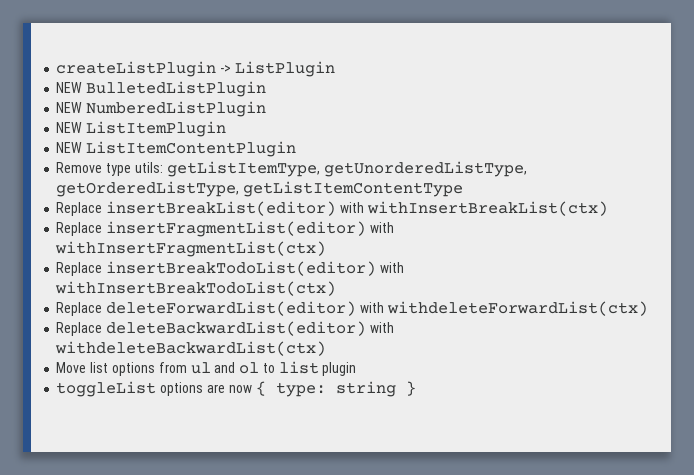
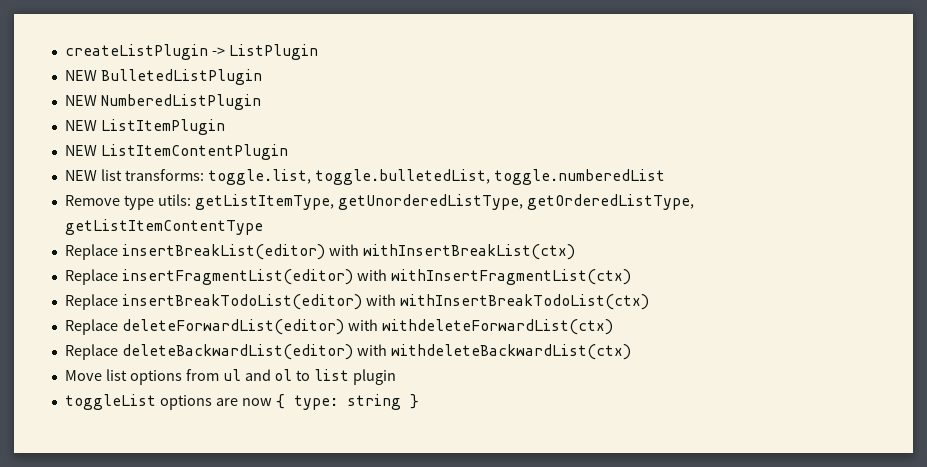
(297, 149) none -> [64,169,665,185] // NEW list transforms: toggle.list, toggle.bulletedList, toggle.numberedList

